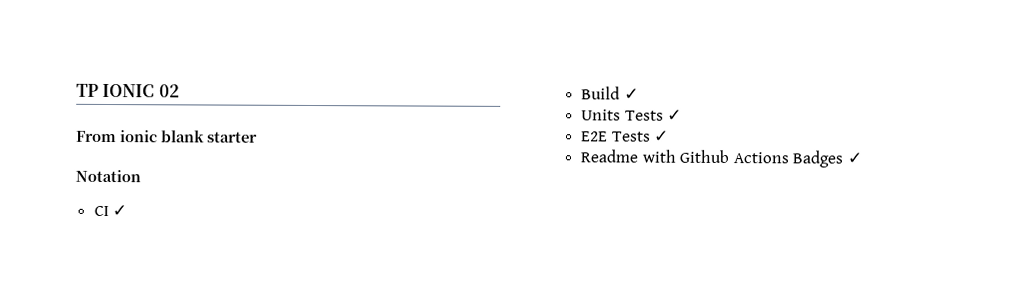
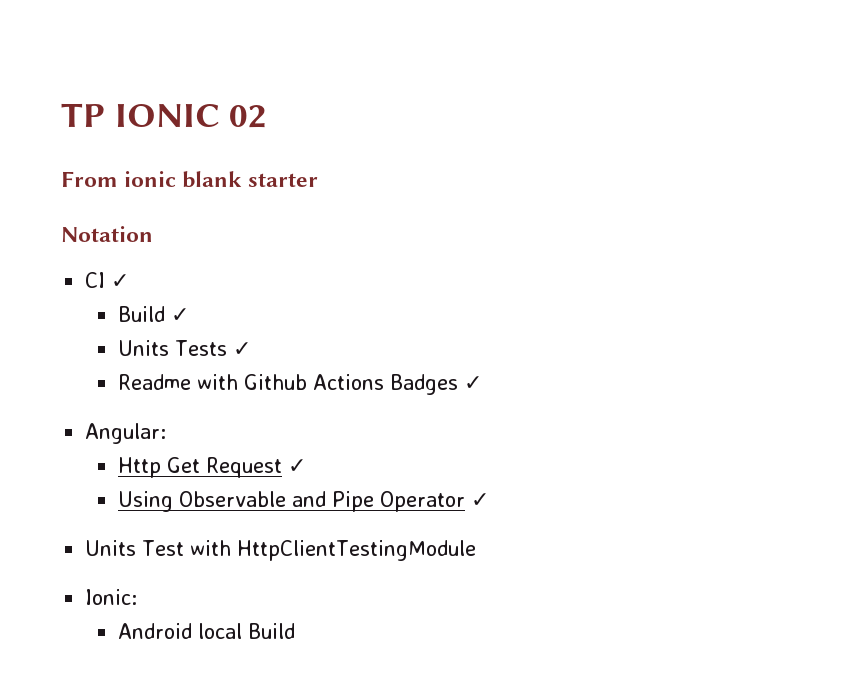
[580,130,670,142] // E2E Tests ✓ -> (251, 349) none
(862, 158) none -> [85,423,167,444] [117,457,306,478] [117,491,489,512] [85,540,477,561] [85,589,138,605] [117,623,295,639] // Angular: // Http Get Request ✓ // Using Observable and Pipe Operator ✓ // Units Test with HttpClientTestingModule // Ionic: // Android local Build

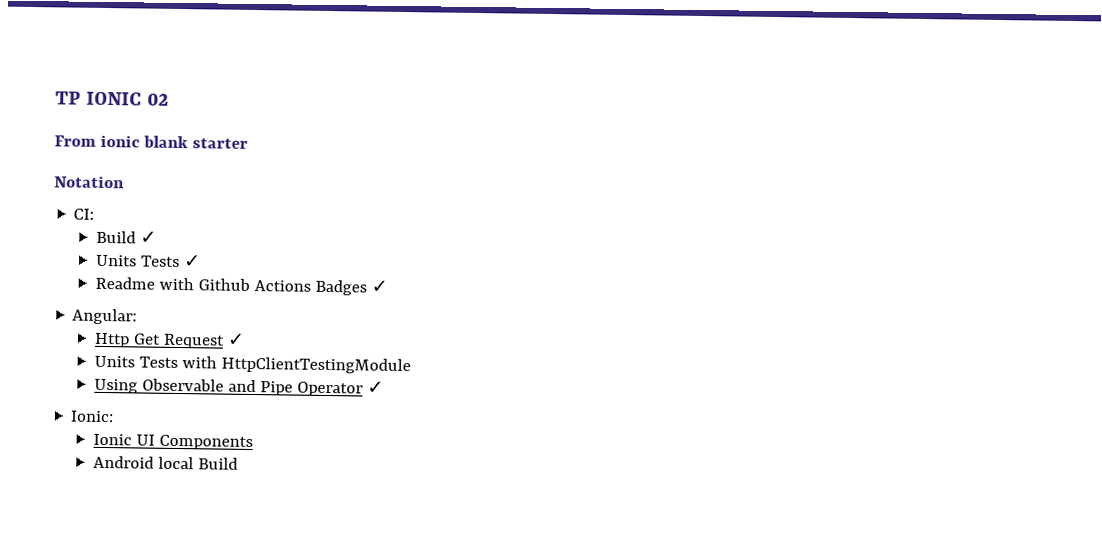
[85,272,130,288] CI ✓ -> [73,208,95,220] CI:
(306, 466) none -> [93,355,411,375] // Units Tests with HttpClientTestingModule
[85,540,477,561] [85,589,138,605] Units Test with HttpClientTestingModule // Ionic: -> [70,410,115,423] [92,433,253,451] Ionic: // Ionic UI Components

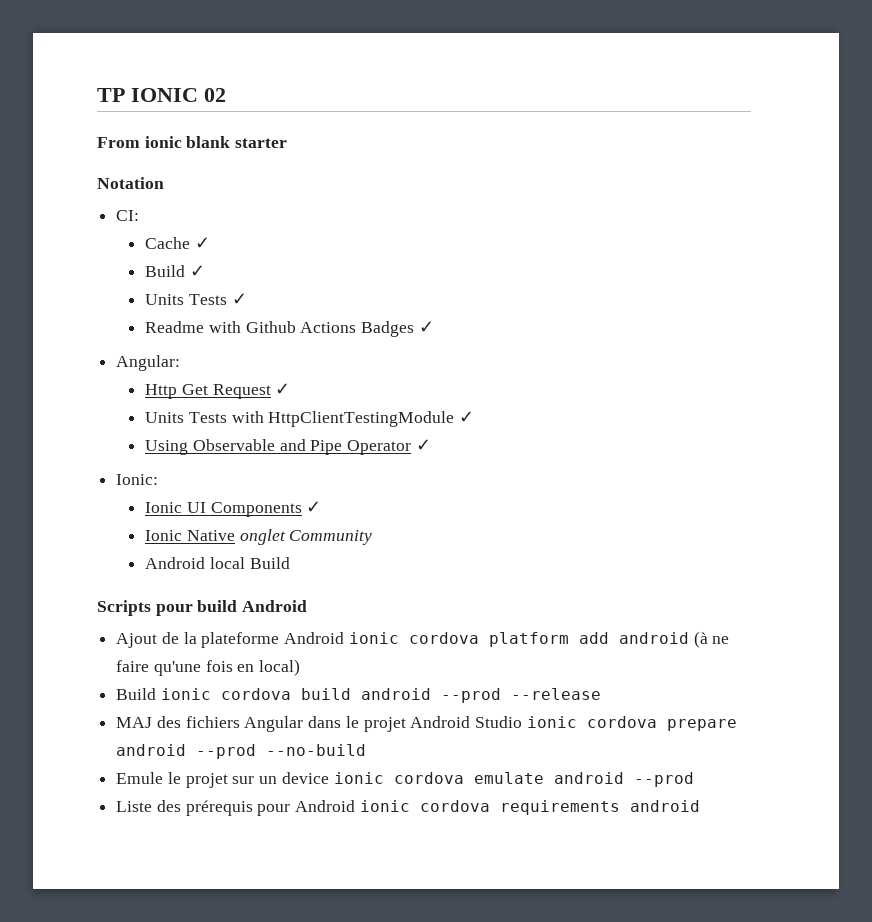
(95, 214) none -> [145,237,210,249] // Cache ✓
(411, 365) none -> [459,411,475,423] ✓
[92,455,238,470] // Android local Build -> [306,501,322,513] [145,529,373,545] [145,557,290,569] [97,600,308,616] [116,631,730,648] [116,659,301,676] [116,688,601,703] [116,716,737,732] [116,744,367,759] [116,772,694,788] [116,800,700,816] ✓ // Ionic Native onglet Community // Android local Build // Scripts pour build Android // Ajout de la plateforme Android ionic cordova platform add android (à ne faire qu'une fois en local) // Build ionic cordova build android --prod --release // MAJ des fichiers Angular dans le projet Android Studio ionic cordova prepare android --prod --no-build // Emule le projet sur un device ionic cordova emulate android --prod // Liste des prérequis pour Android ionic cordova requirements android

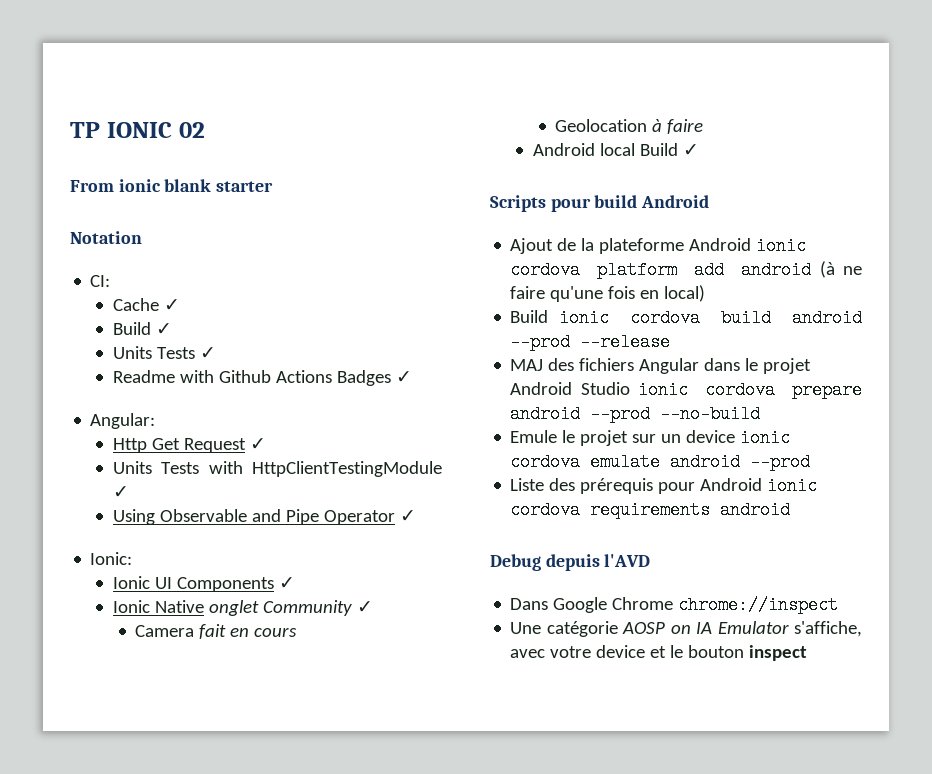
(373, 537) none -> [356,601,373,613] [135,624,298,639] [555,119,704,134] ✓ // Camera fait en cours // Geolocation à faire
(290, 563) none -> [682,144,699,156] ✓
(700, 806) none -> [490,554,651,571] [510,596,839,614] [510,621,862,637] [510,645,808,661] // Debug depuis l'AVD // Dans Google Chrome chrome://inspect // Une catégorie AOSP on IA Emulator s'affiche, avec votre device et le bouton inspect

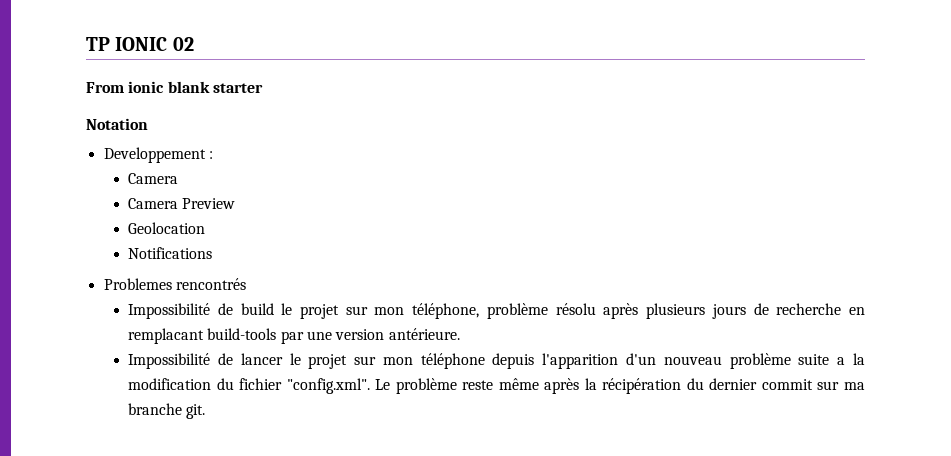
[90,275,111,287] [112,298,180,311] [112,322,172,335] [112,346,216,359] [112,370,412,386] [90,413,156,429] [112,438,266,453] [112,461,442,477] [112,486,129,498] [112,509,416,525] [90,552,133,565] [112,576,295,592] [112,600,373,616] [135,624,298,639] [555,119,704,134] [532,143,699,156] [490,195,710,212] [510,237,807,255] [510,261,862,279] [510,285,706,302] [510,309,862,327] [510,333,671,351] [510,358,812,374] [510,381,862,399] [510,405,761,423] [510,429,791,447] [510,453,811,471] [510,477,818,495] [510,501,791,519] [490,554,651,571] [510,596,839,614] [510,621,862,637] [510,645,808,661] CI: // Cache ✓ // Build ✓ // Units Tests ✓ // Readme with Github Actions Badges ✓ // Angular: // Http Get Request ✓ // Units Tests with HttpClientTestingModule ✓ // Using Observable and Pipe Operator ✓ // Ionic: // Ionic UI Components ✓ // Ionic Native onglet Community ✓ // Camera fait en cours // Geolocation à faire // Android local Build ✓ // Scripts pour build Android // Ajout de la plateforme Android ionic cordova platform add android (à ne faire qu'une fois en local) // Build ionic cordova build android --prod --release // MAJ des fichiers Angular dans le projet Android Studio ionic cordova prepare android --prod --no-build // Emule le projet sur un device ionic cordova emulate android --prod // Liste des prérequis pour Android ionic cordova requirements android // Debug depuis l'AVD // Dans Google Chrome chrome://inspect // Une catégorie AOSP on IA Emulator s'affiche, avec votre device et le bouton inspect -> [103,147,213,163] [128,173,179,184] [128,198,236,209] [128,222,206,234] [128,247,213,259] [103,278,246,290] [128,303,866,319] [128,328,460,344] [128,353,865,369] [128,378,865,394] [128,403,206,419] Developpement : // Camera // Camera Preview // Geolocation // Notifications // Problemes rencontrés // Impossibilité de build le projet sur mon téléphone, problème résolu après plusieurs jours de recherche en remplacant build-tools par une version antérieure. // Impossibilité de lancer le projet sur mon téléphone depuis l'apparition d'un nouveau problème suite a la modification du fichier "config.xml". Le problème reste même après la récipération du dernier commit sur ma branche git.

